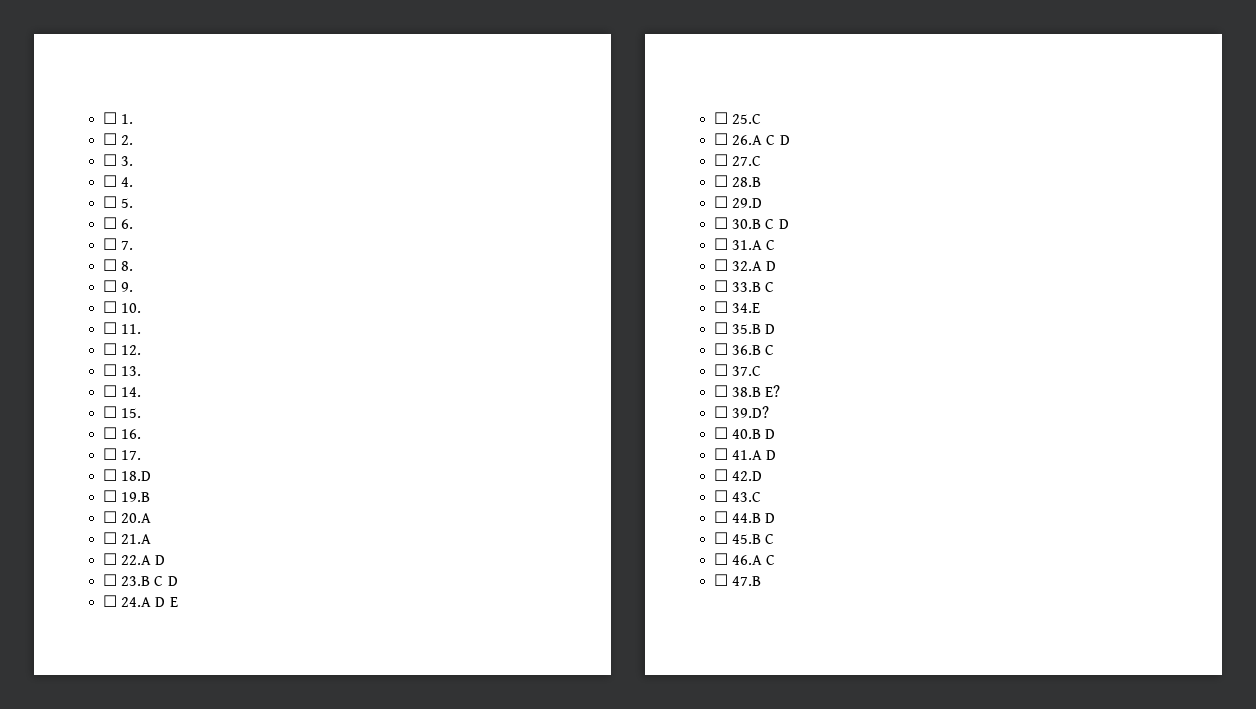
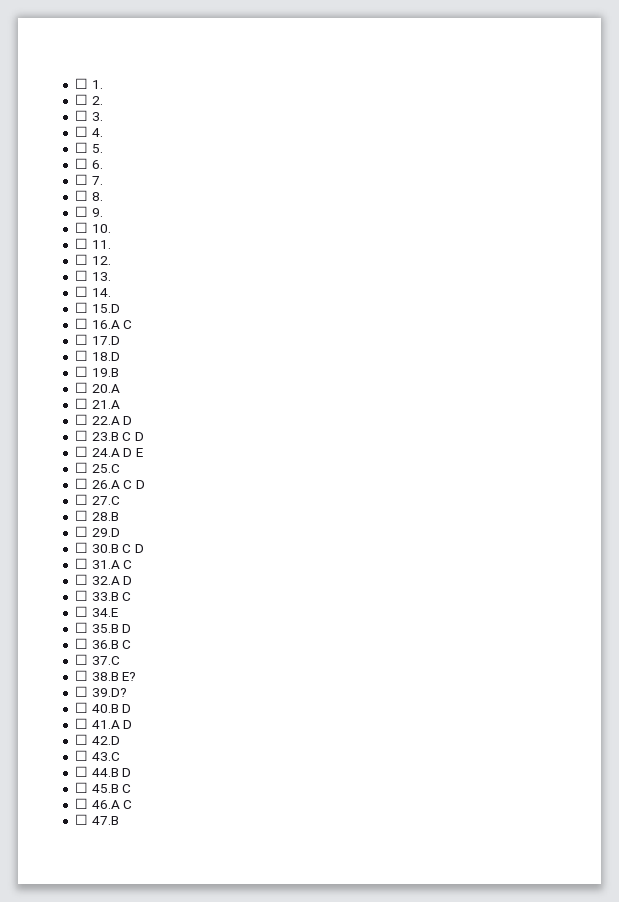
[121,408,142,418] [103,427,142,439] [103,448,142,460] 15. // ☐ 16. // ☐ 17. -> [91,304,120,313] [74,318,133,329] [74,334,120,345] 15.D // ☐ 16.A C // ☐ 17.D

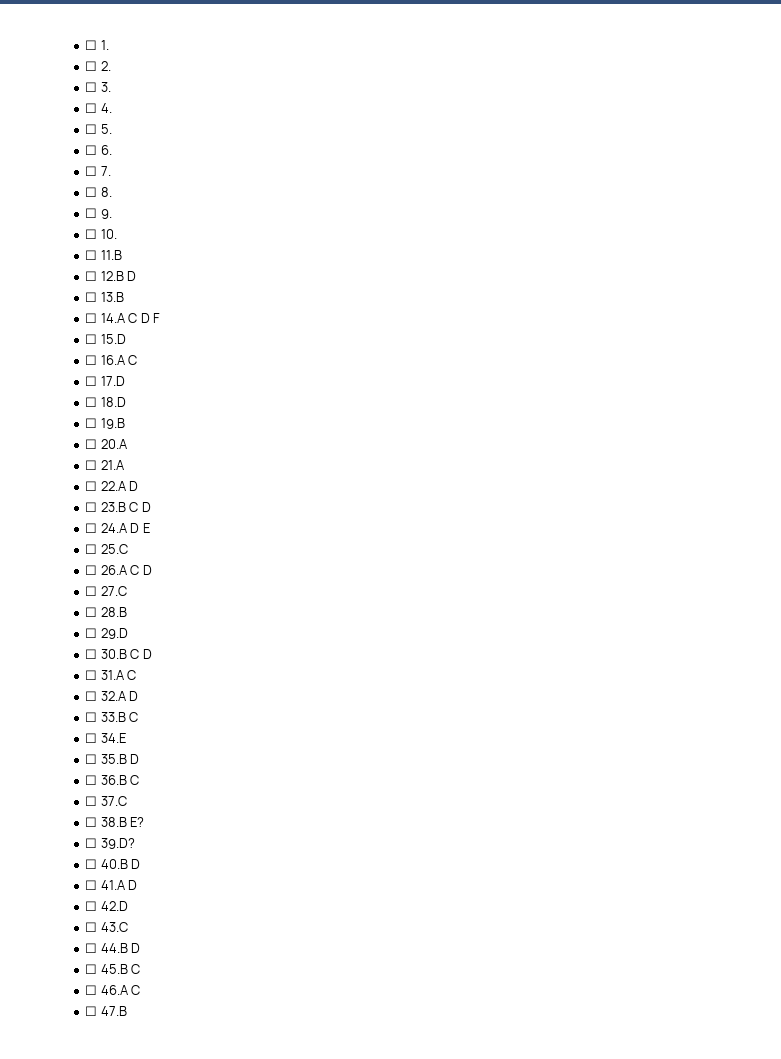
[91,240,111,249] [74,254,111,265] [74,270,111,281] [74,286,111,297] 11. // ☐ 12. // ☐ 13. // ☐ 14. -> [100,250,122,260] [85,271,137,281] [85,292,124,302] [85,313,161,323] 11.B // ☐ 12.B D // ☐ 13.B // ☐ 14.A C D F

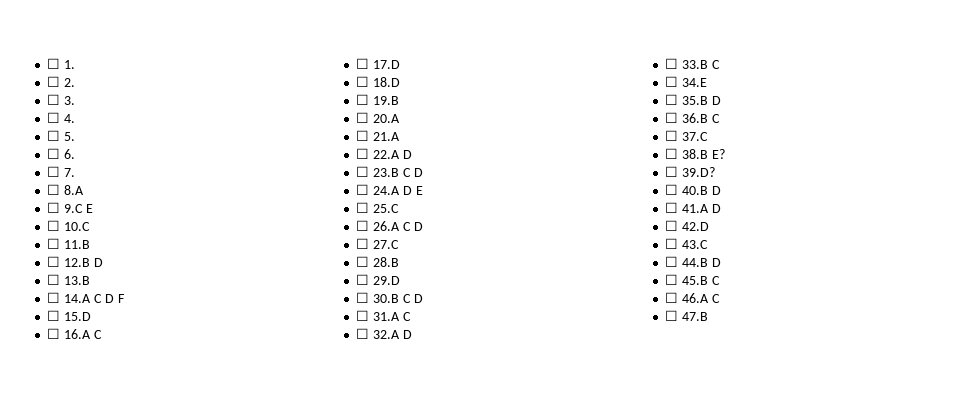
[100,187,112,197] [85,208,112,219] [85,229,117,239] 8. // ☐ 9. // ☐ 10. -> [64,185,85,195] [47,202,93,213] [47,220,91,231] 8.A // ☐ 9.C E // ☐ 10.C

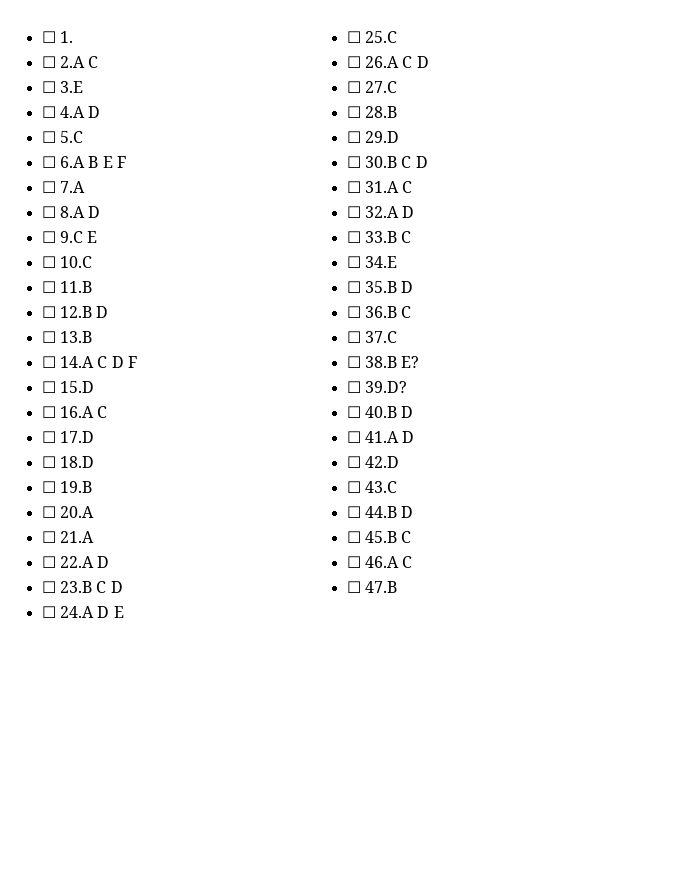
[64,78,76,87] [47,94,76,105] [47,112,76,123] [47,130,76,141] [47,148,76,159] [47,166,76,177] 2. // ☐ 3. // ☐ 4. // ☐ 5. // ☐ 6. // ☐ 7. -> [59,56,99,68] [41,81,83,93] [41,106,101,118] [41,131,83,143] [41,156,126,168] [41,181,85,193] 2.A C // ☐ 3.E // ☐ 4.A D // ☐ 5.C // ☐ 6.A B E F // ☐ 7.A
(85, 190) none -> [88,206,101,218] D

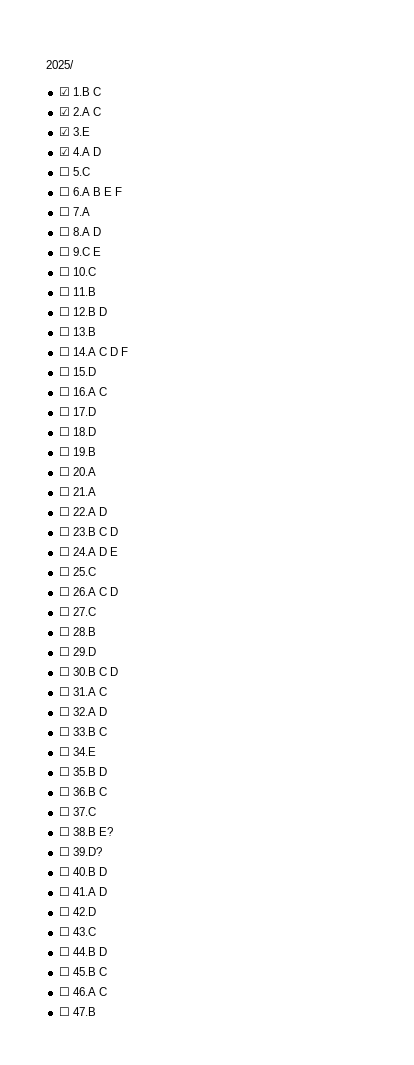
[41,31,73,43] [41,56,56,68] ☐ 1. // ☐ -> [46,60,74,69] [58,87,101,96] [58,107,70,116] 2025/ // ☑ 1.B C // ☑
[41,81,56,93] ☐ -> [58,127,70,136] ☑
[41,106,56,118] ☐ -> [58,147,70,156] ☑

